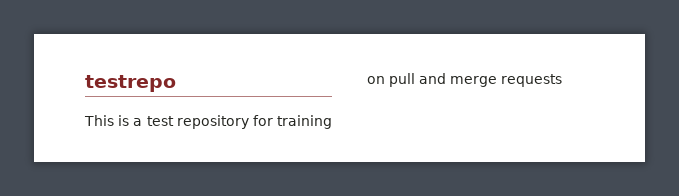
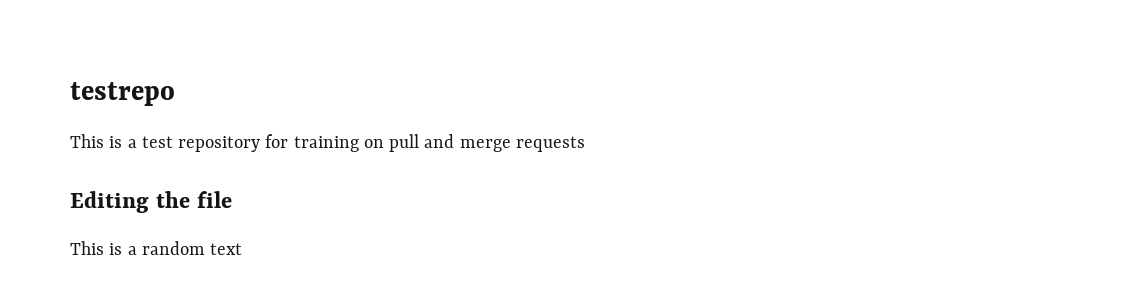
(562, 80) none -> [70,191,233,213] [70,241,243,255] // Editing the file // This is a random text

